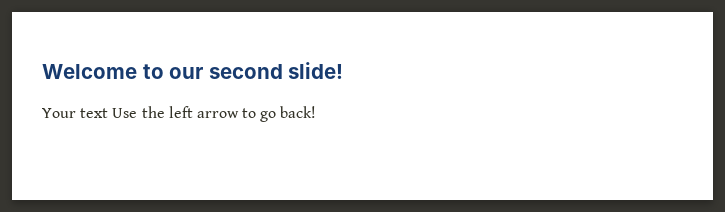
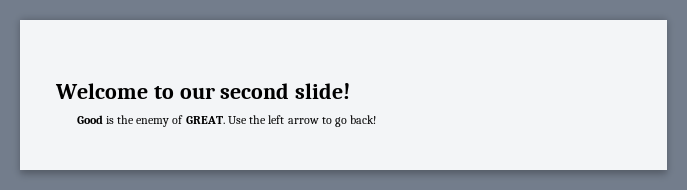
[42,108,109,118] Your text -> [76,115,225,127] Good is the enemy of GREAT.

